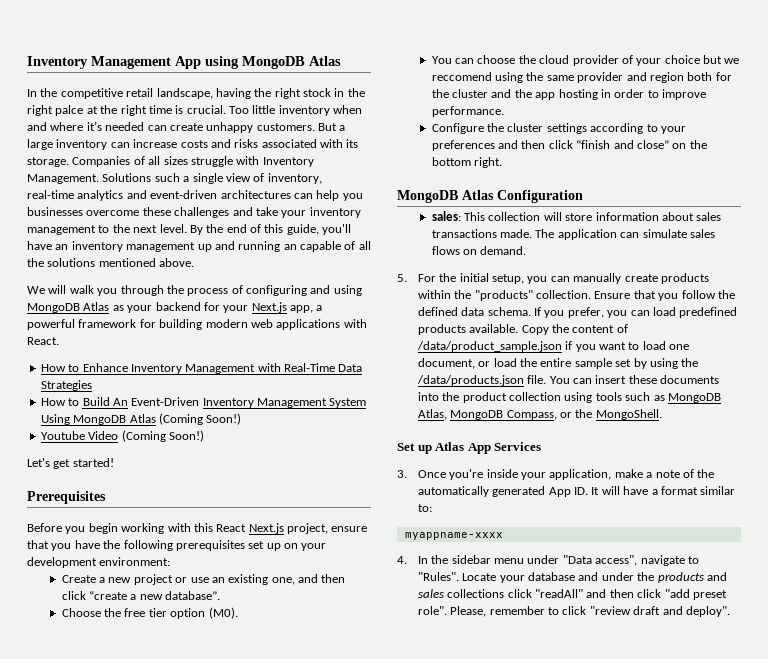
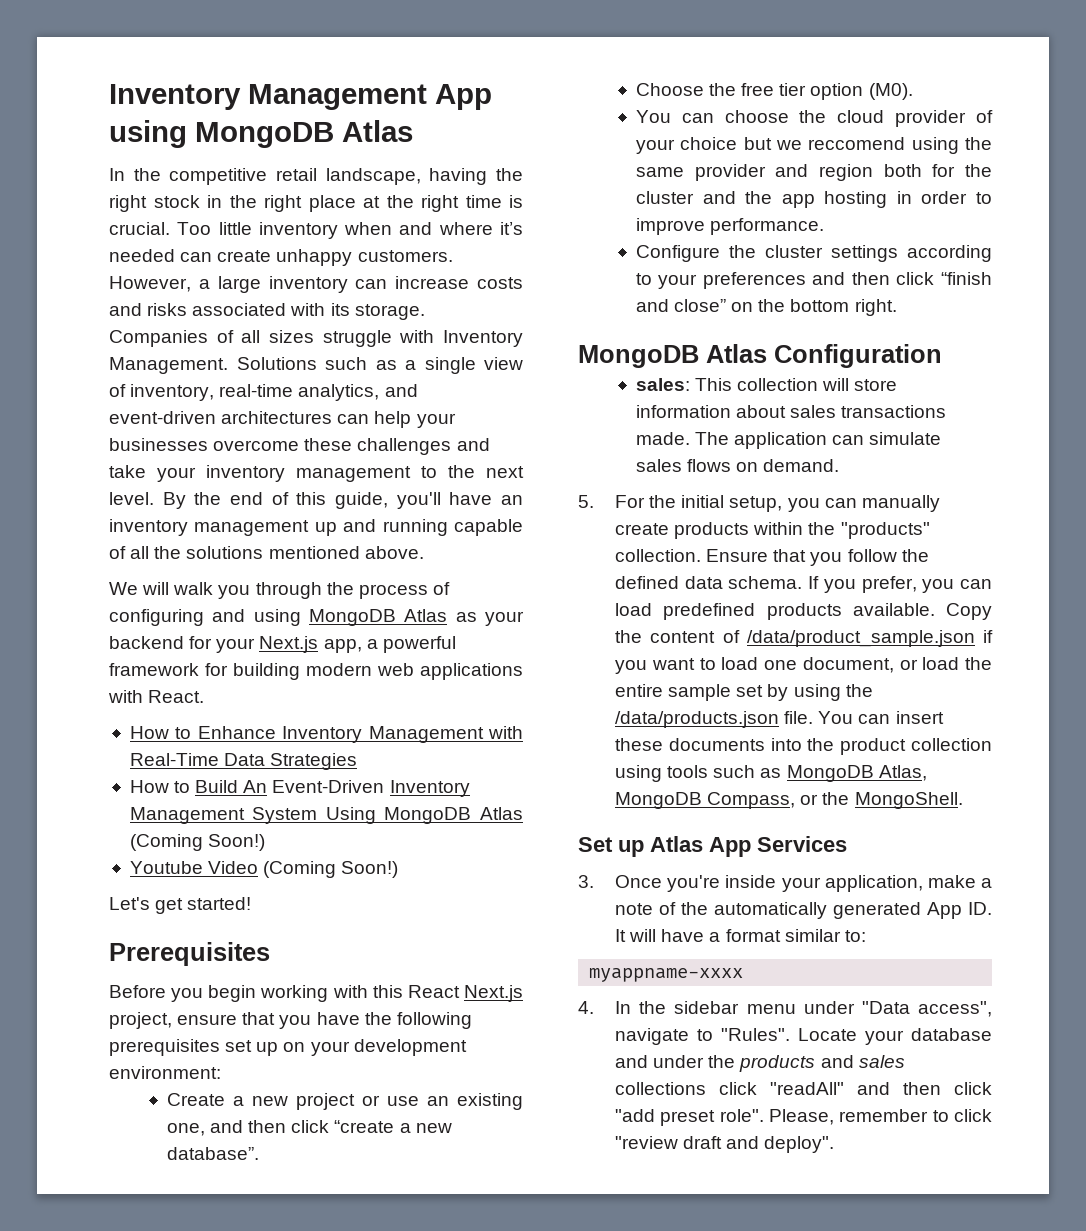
[55,105,84,116] palce -> [308,195,356,212] place
[318,123,337,131] But -> [109,276,191,292] However,
(180, 177) none -> [375,360,397,370] as
[77,190,124,201] analytics -> [298,384,380,401] analytics,
[342,193,363,201] you -> [416,413,456,428] your
[283,244,297,250] an -> (448, 527) none

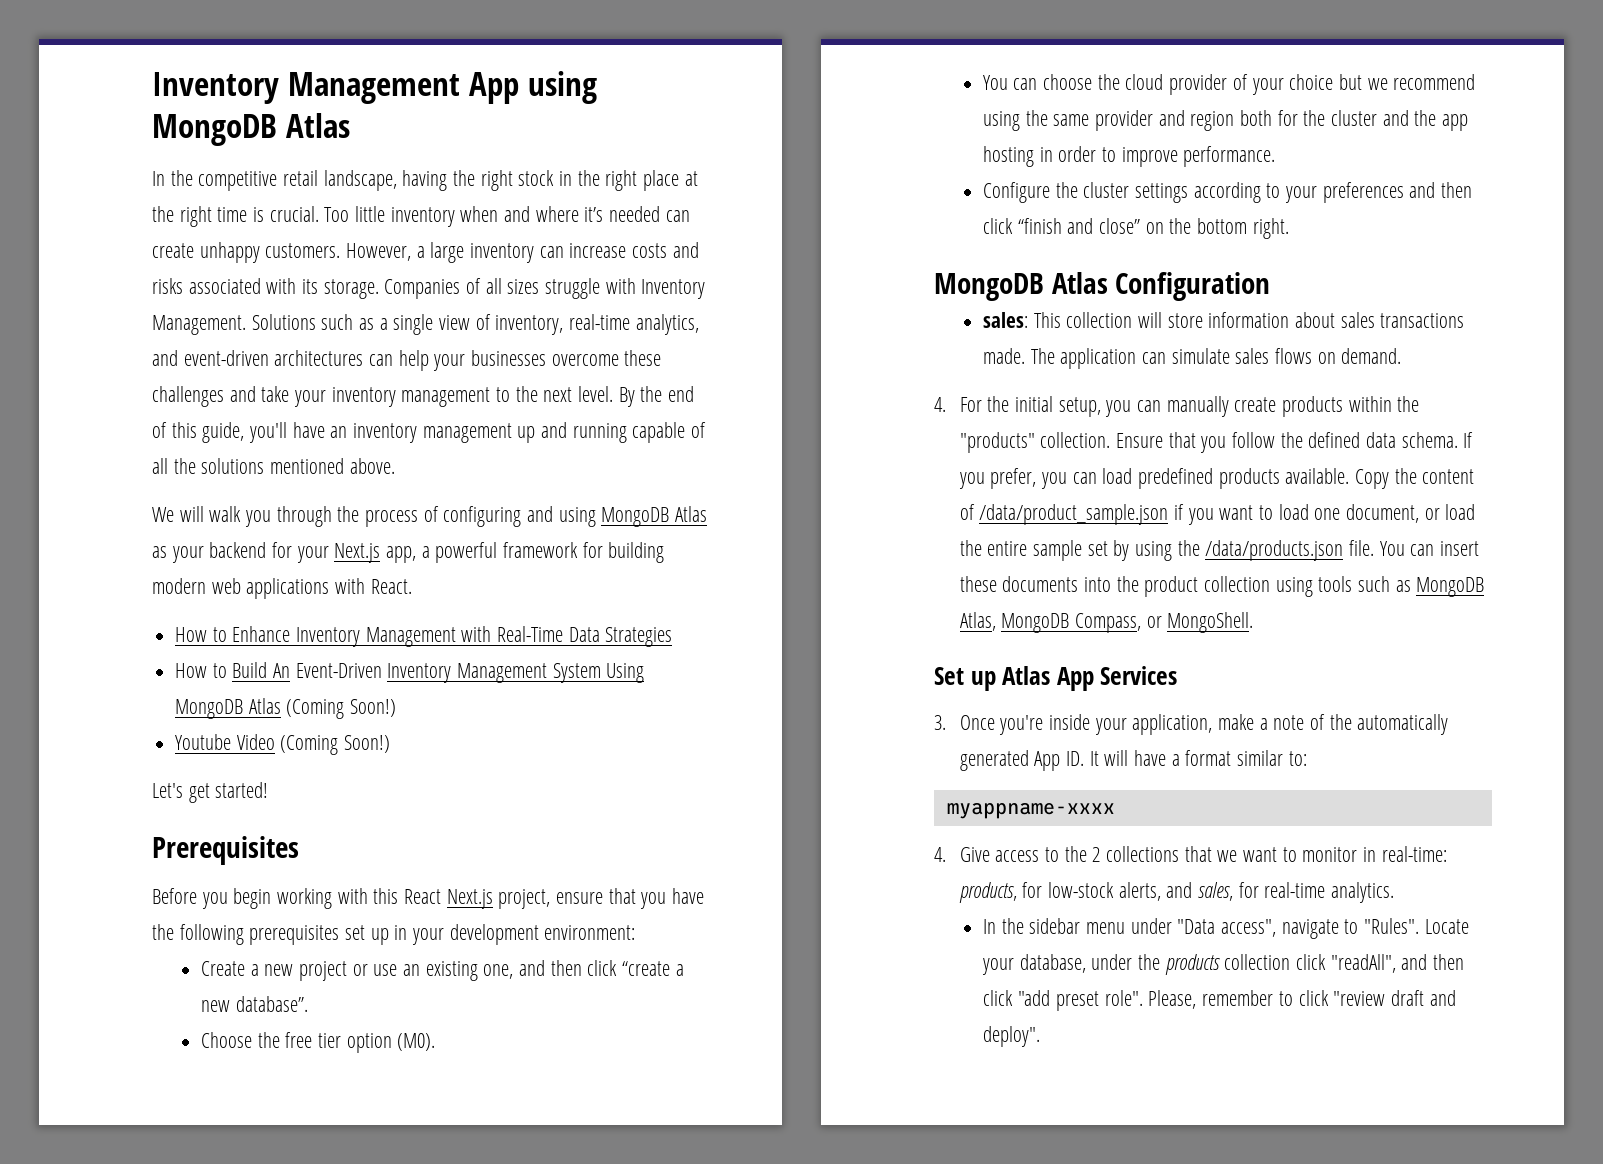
[283,1042,306,1052] on -> [394,925,408,940] in
[808,137,906,150] reccomend -> [1393,74,1476,90] recommend
[578,495,594,508] 5. -> [934,397,946,412] 4.
[822,792,850,805] the -> (1162, 622) none
(594, 1007) none -> [959,846,1447,862] [958,882,1395,903] Give access to the 2 collections that we want to monitor in real-time: products, for low-stock alerts, and sales, for real-time analytics. //
[911,1028,992,1041] [615,1055,649,1068] database and -> [1019,954,1086,973] database,
[820,1055,905,1068] [615,1082,845,1095] and sales collections click "readAll" -> [1224,954,1396,973] collection click "readAll",

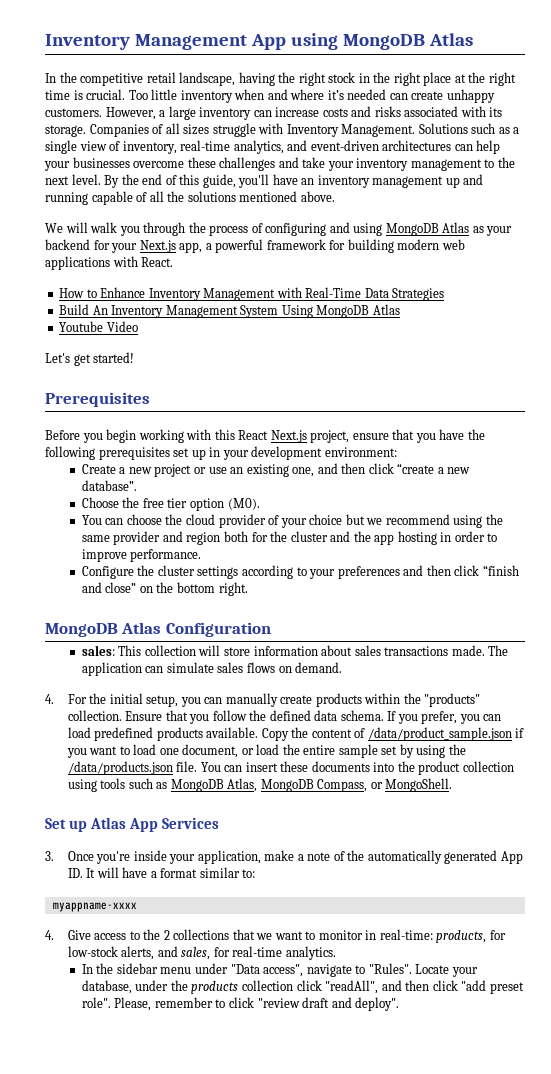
[175,663,227,678] How to -> (445, 294) none
[295,663,382,678] Event-Driven -> (108, 310) none
[286,699,397,719] (Coming Soon!) -> (400, 309) none
[280,735,391,755] (Coming Soon!) -> (138, 326) none

